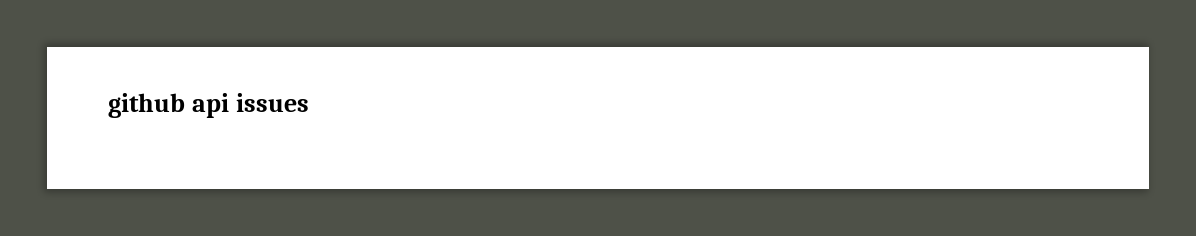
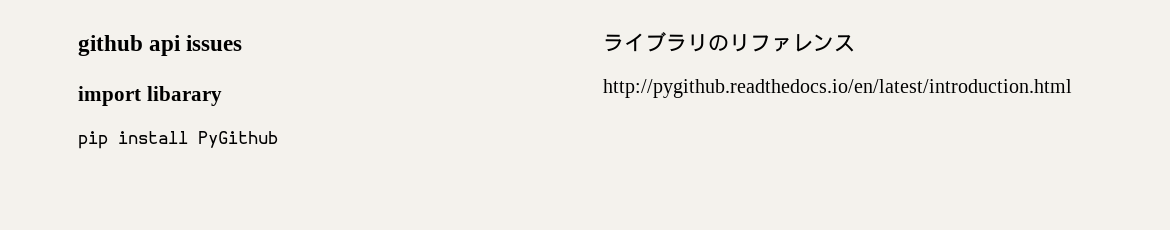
(309, 102) none -> [78,86,222,106] [78,131,278,149] [603,32,855,52] [603,79,1072,98] // import libarary // pip install PyGithub // ライブラリのリファレンス // http://pygithub.readthedocs.io/en/latest/introduction.html

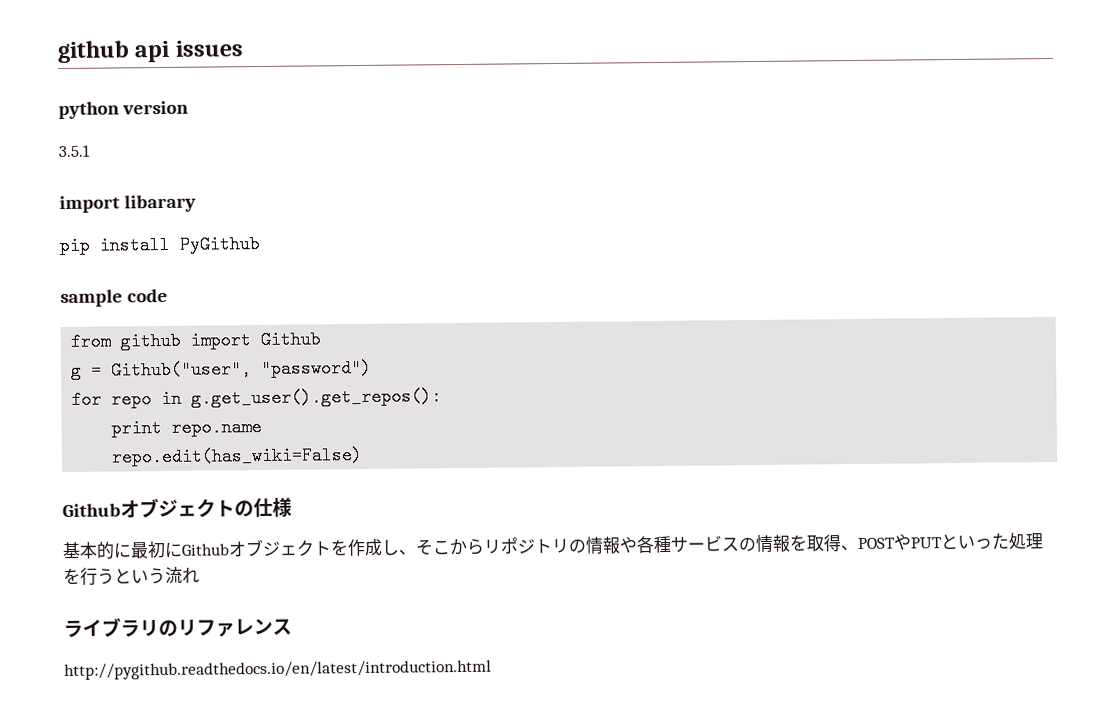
(243, 43) none -> [58,100,190,120] [58,144,90,158] // python version // 3.5.1
(278, 139) none -> [60,288,169,308] [70,330,322,351] [71,358,373,380] [71,387,443,409] [111,417,263,438] [111,445,364,467] [62,497,292,519] [62,532,1043,560] [63,566,200,586] // sample code // from github import Github // g = Github("user", "password") // for repo in g.get_user().get_repos(): // print repo.name // repo.edit(has_wiki=False) // Githubオブジェクトの仕様 // 基本的に最初にGithubオブジェクトを作成し、そこからリポジトリの情報や各種サービスの情報を取得、POSTやPUTといった処理を行うという流れ

